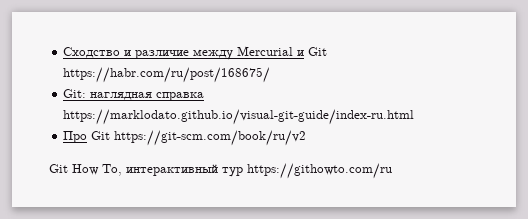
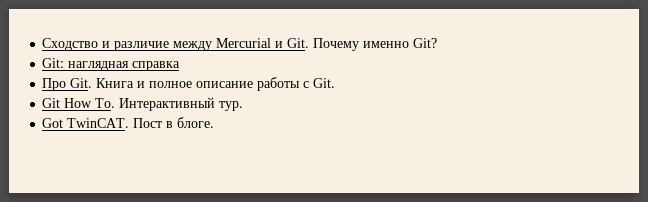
[308,47,328,56] [63,67,271,83] Git https://habr.com/ru/post/168675/ -> [287,38,438,51] Git. Почему именно Git?
[63,109,415,125] https://marklodato.github.io/visual-git-guide/index-ru.html -> (181, 66) none
[91,130,307,146] [49,163,392,179] Git https://git-scm.com/book/ru/v2 // Git How To, интерактивный тур https://githowto.com/ru -> [70,77,336,91] [42,97,244,111] [42,117,215,128] Git. Книга и полное описание работы с Git. // Git How To. Интерактивный тур. // Got TwinCAT. Пост в блоге.

